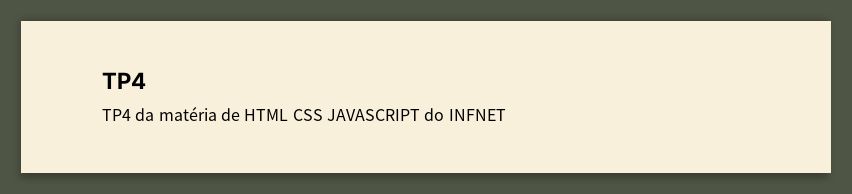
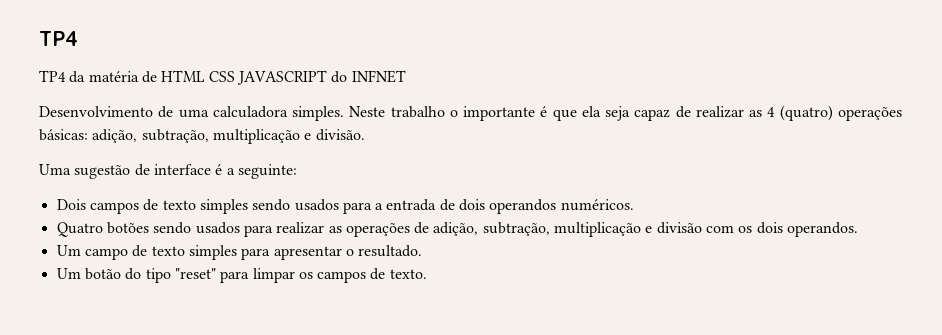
(506, 115) none -> [39,105,903,121] [39,129,365,144] [39,164,297,179] [56,199,634,214] [56,222,859,237] [56,245,423,260] [56,268,427,283] // Desenvolvimento de uma calculadora simples. Neste trabalho o importante é que ela seja capaz de realizar as 4 (quatro) operações básicas: adição, subtração, multiplicação e divisão. // Uma sugestão de interface é a seguinte: // Dois campos de texto simples sendo usados para a entrada de dois operandos numéricos. // Quatro botões sendo usados para realizar as operações de adição, subtração, multiplicação e divisão com os dois operandos. // Um campo de texto simples para apresentar o resultado. // Um botão do tipo "reset" para limpar os campos de texto.

